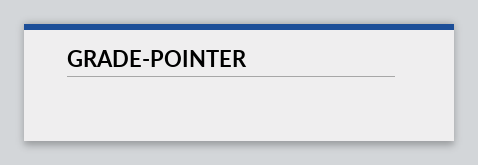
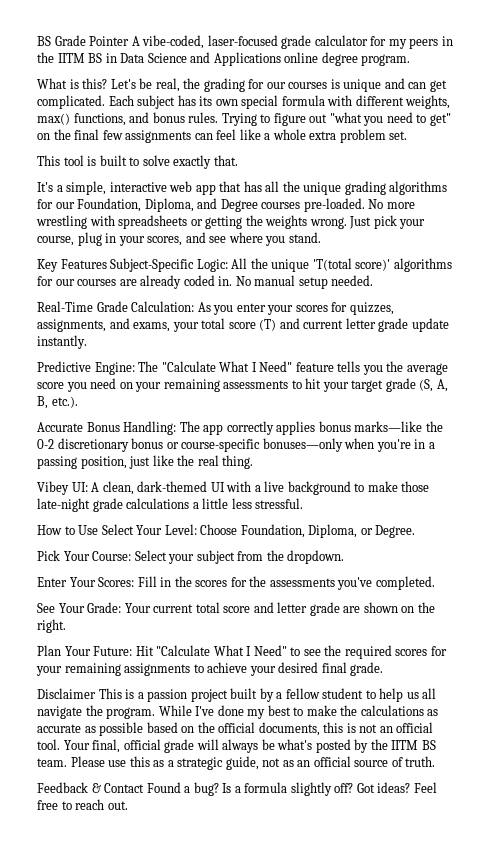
[67,50,247,67] GRADE-POINTER -> [37,35,453,49] [37,52,411,66] [37,78,447,92] [37,95,451,109] [37,112,451,126] [37,129,408,143] [37,155,238,169] [37,181,448,195] [37,198,415,212] [36,215,426,229] [37,232,321,246] [37,258,452,272] [37,275,374,289] [37,301,394,315] [37,318,449,332] [37,335,87,349] [37,361,448,375] [37,378,448,392] [37,396,78,409] [37,421,443,435] [37,438,435,452] [37,455,254,469] [37,481,430,495] [37,498,304,512] [37,524,416,538] [37,550,345,564] [37,576,435,590] [37,602,435,616] [37,619,66,633] [37,645,447,659] [36,662,384,676] [37,688,437,702] [37,705,439,719] [37,722,434,736] [37,739,436,753] [37,756,436,770] [37,782,437,796] [37,799,128,810] BS Grade Pointer A vibe-coded, laser-focused grade calculator for my peers in the IITM BS in Data Science and Applications online degree program. // What is this? Let's be real, the grading for our courses is unique and can get complicated. Each subject has its own special formula with different weights, max() functions, and bonus rules. Trying to figure out "what you need to get" on the final few assignments can feel like a whole extra problem set. // This tool is built to solve exactly that. // It's a simple, interactive web app that has all the unique grading algorithms for our Foundation, Diploma, and Degree courses pre-loaded. No more wrestling with spreadsheets or getting the weights wrong. Just pick your course, plug in your scores, and see where you stand. // Key Features Subject-Specific Logic: All the unique 'T(total score)' algorithms for our courses are already coded in. No manual setup needed. // Real-Time Grade Calculation: As you enter your scores for quizzes, assignments, and exams, your total score (T) and current letter grade update instantly. // Predictive Engine: The "Calculate What I Need" feature tells you the average score you need on your remaining assessments to hit your target grade (S, A, B, etc.). // Accurate Bonus Handling: The app correctly applies bonus marks—like the 0-2 discretionary bonus or course-specific bonuses—only when you're in a passing position, just like the real thing. // Vibey UI: A clean, dark-themed UI with a live background to make those late-night grade calculations a little less stressful. // How to Use Select Your Level: Choose Foundation, Diploma, or Degree. // Pick Your Course: Select your subject from the dropdown. // Enter Your Scores: Fill in the scores for the assessments you've completed. // See Your Grade: Your current total score and letter grade are shown on the right. // Plan Your Future: Hit "Calculate What I Need" to see the required scores for your remaining assignments to achieve your desired final grade. // Disclaimer This is a passion project built by a fellow student to help us all navigate the program. While I've done my best to make the calculations as accurate as possible based on the official documents, this is not an official tool. Your final, official grade will always be what's posted by the IITM BS team. Please use this as a strategic guide, not as an official source of truth. // Feedback & Contact Found a bug? Is a formula slightly off? Got ideas? Feel free to reach out.

